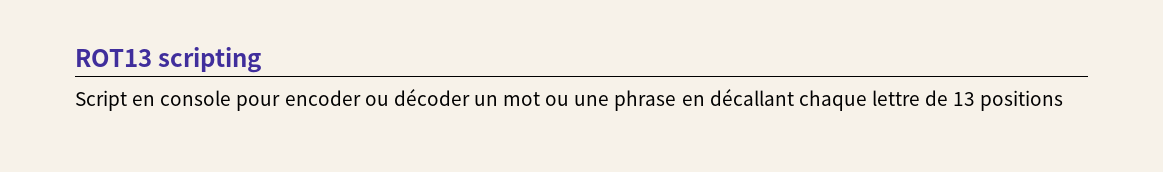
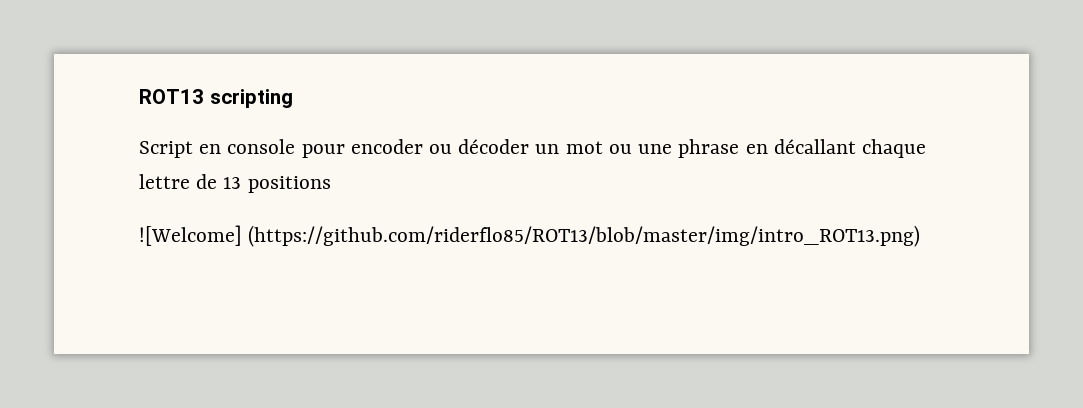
(1064, 100) none -> [139,225,921,247] // ![Welcome] (https://github.com/riderflo85/ROT13/blob/master/img/intro_ROT13.png)

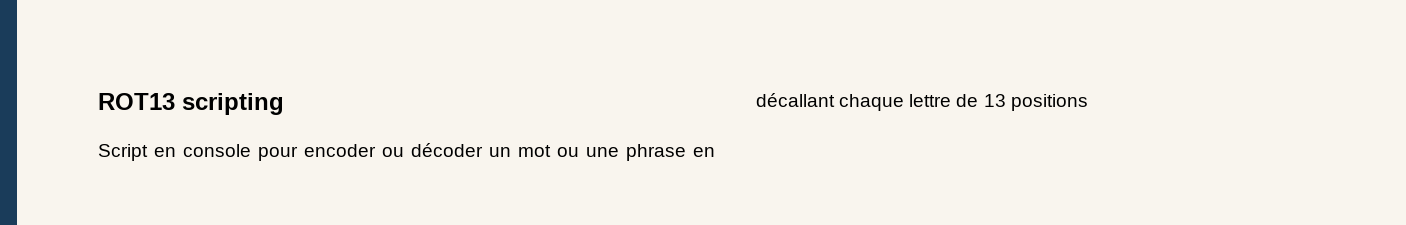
[139,225,921,247] // ![Welcome] (https://github.com/riderflo85/ROT13/blob/master/img/intro_ROT13.png) -> (1088, 102) none

